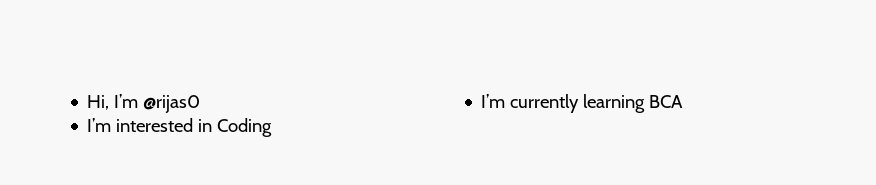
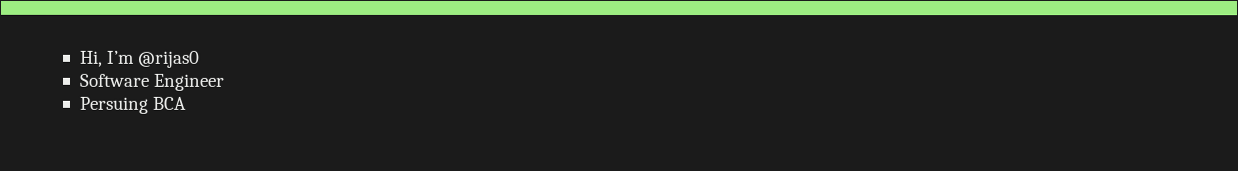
[87,118,273,137] [481,94,646,113] I’m interested in Coding // I’m currently learning -> [78,73,226,91] [78,96,148,114] Software Engineer // Persuing

